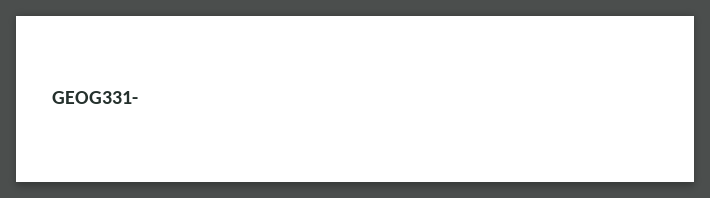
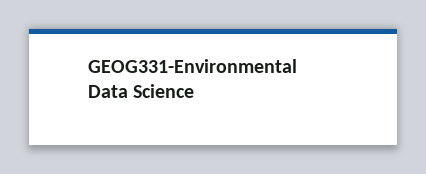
[52,91,138,104] GEOG331- -> [88,59,297,73] [88,84,195,98] GEOG331-Environmental Data Science

